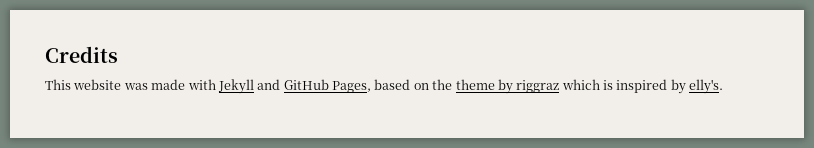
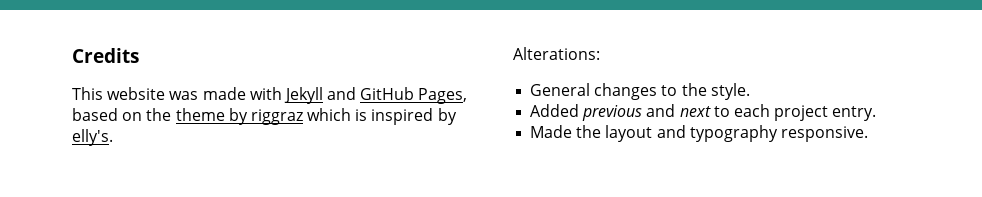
(724, 86) none -> [513,47,600,60] [530,83,750,100] [530,104,877,121] [530,125,868,142] // Alterations: // General changes to the style. // Added previous and next to each project entry. // Made the layout and typography responsive.

